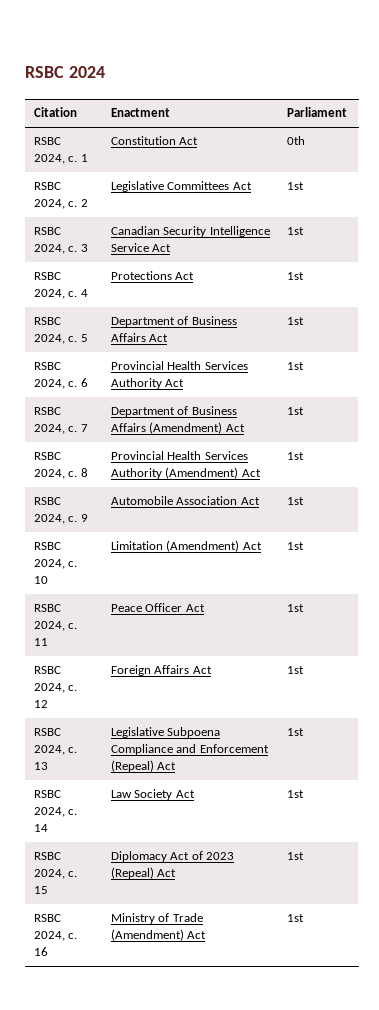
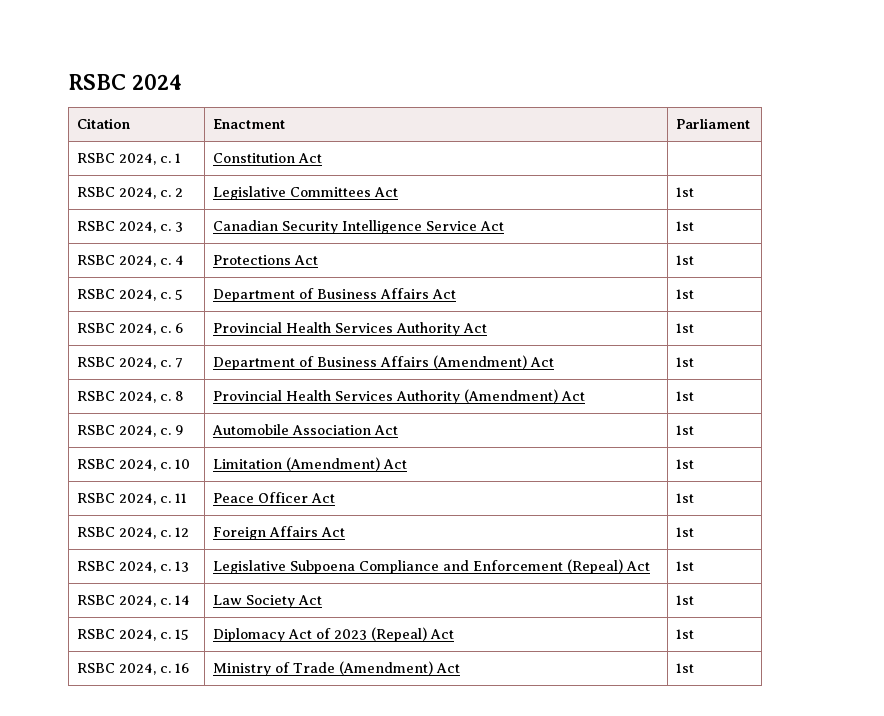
[287,136,306,145] 0th -> (323, 158) none

